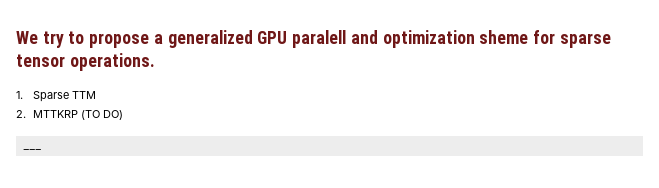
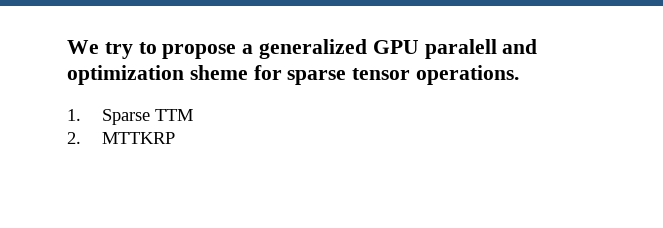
[80,110,123,120] [22,149,41,150] (TO DO) // ___ -> (175, 138) none

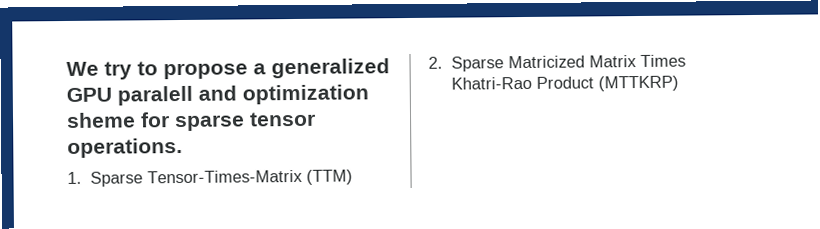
[154,109,193,121] TTM -> [147,169,354,185] Tensor-Times-Matrix (TTM)
[101,132,175,144] MTTKRP -> [451,54,687,72] [451,75,680,92] Sparse Matricized Matrix Times Khatri-Rao Product (MTTKRP)

